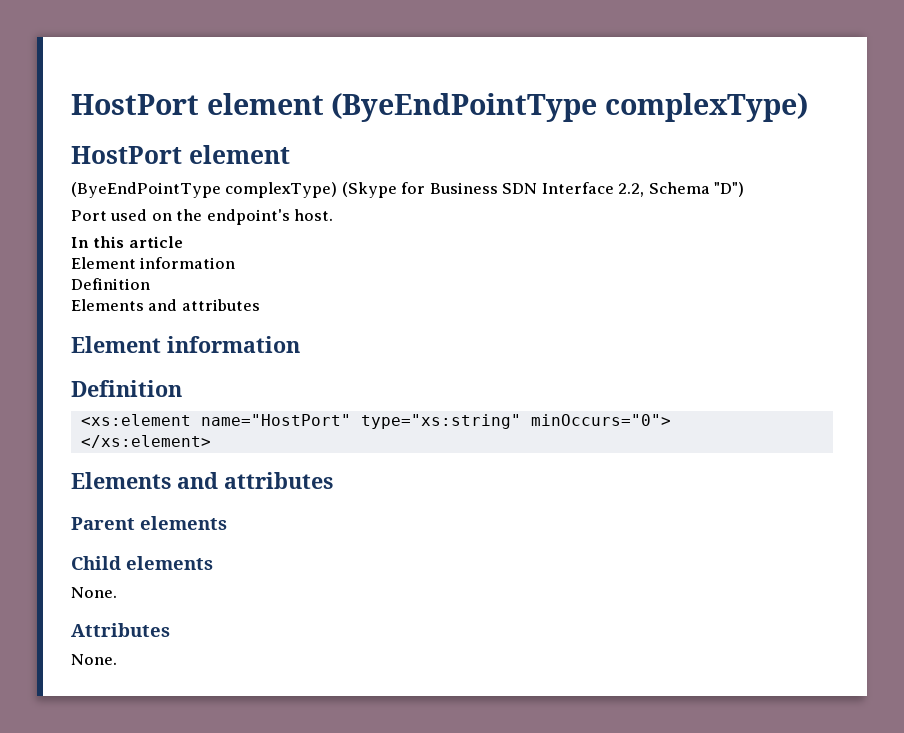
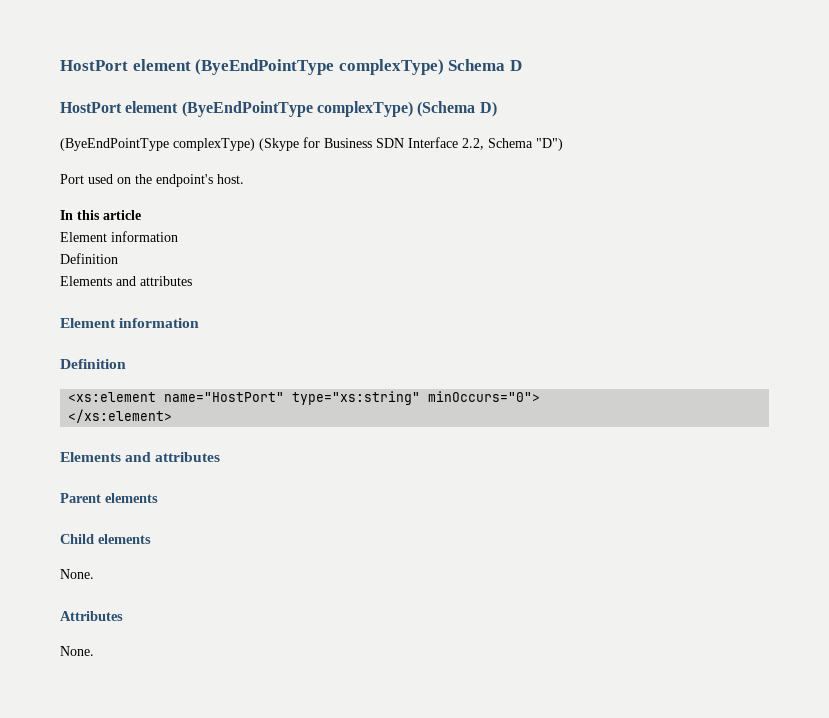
[71,93,809,122] [71,145,290,164] HostPort element (ByeEndPointType complexType) // HostPort element -> [60,59,522,75] [60,101,497,117] HostPort element (ByeEndPointType complexType) Schema D // HostPort element (ByeEndPointType complexType) (Schema D)

